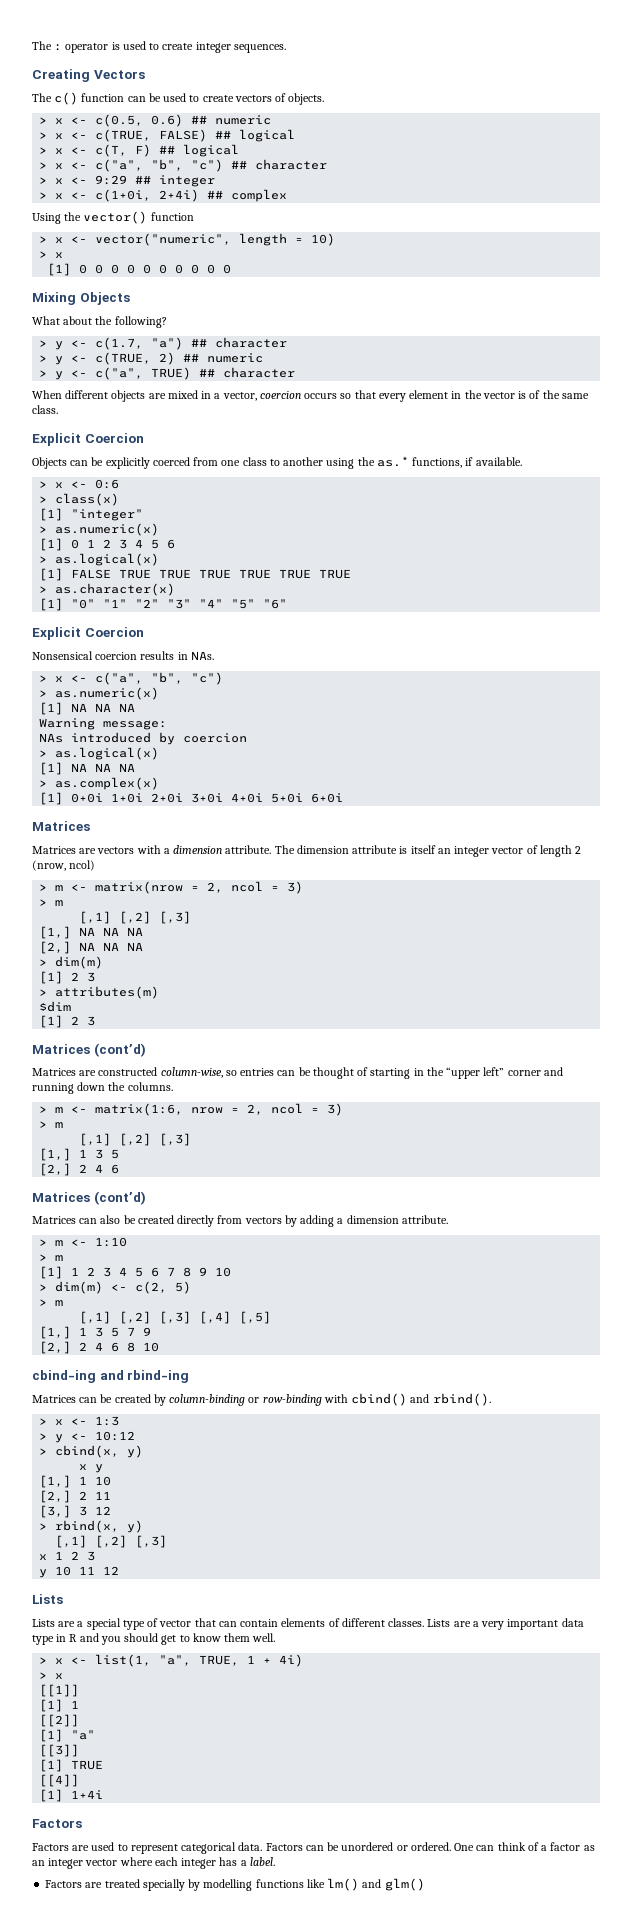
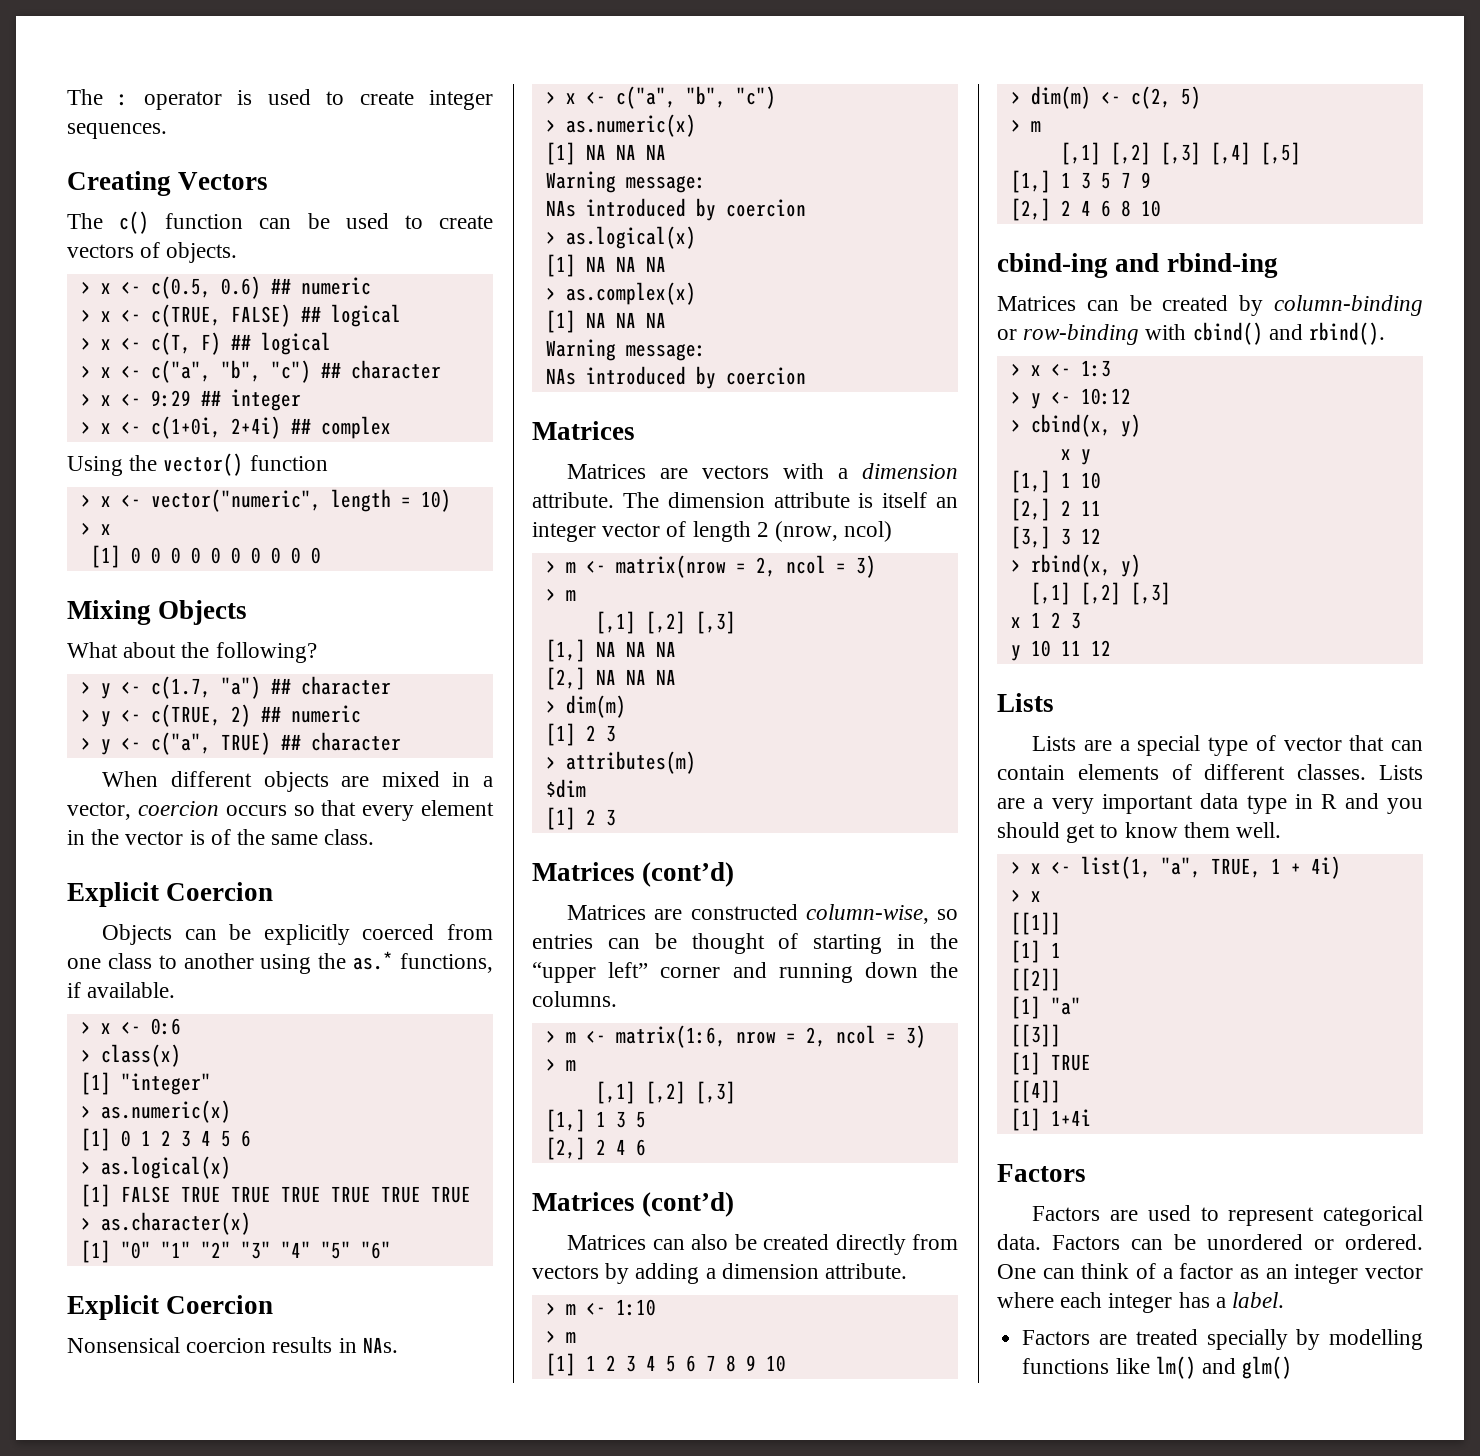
[71,793,344,803] 0+0i 1+0i 2+0i 3+0i 4+0i 5+0i 6+0i -> [585,312,666,328] [545,339,706,361] [545,366,806,389] NA NA NA // Warning message: // NAs introduced by coercion

